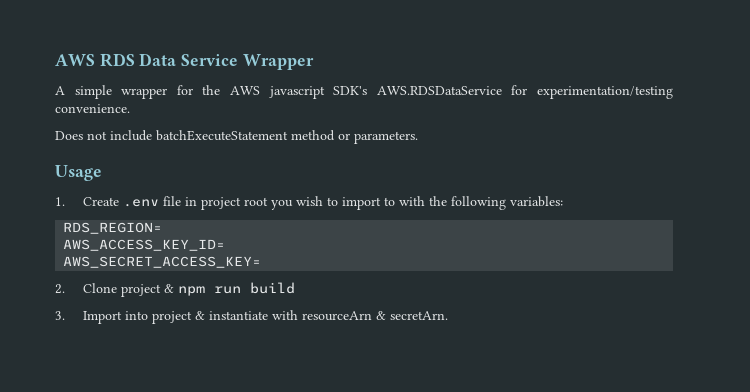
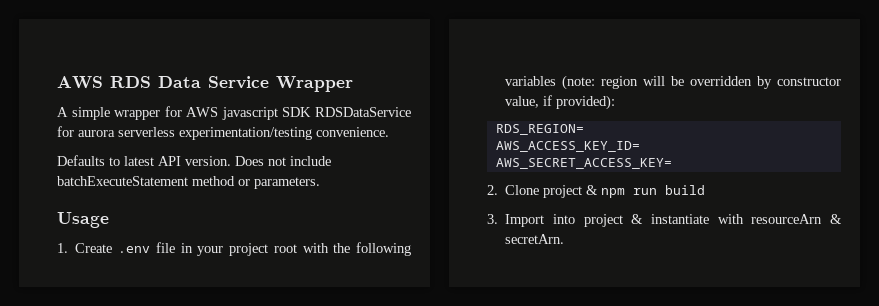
[202,85,221,95] the -> (182, 111) none
[333,85,674,99] [55,104,130,113] SDK's AWS.RDSDataService for experimentation/testing convenience. // -> [282,107,411,117] [57,126,389,140] [57,155,231,166] SDK RDSDataService for aurora serverless experimentation/testing convenience. // Defaults to latest API version.
(197, 201) none -> [197,246,224,256] your
[270,196,563,210] you wish to import to with the following variables: -> [302,242,411,256] [505,75,841,90] [505,95,616,110] with the following variables (note: region will be overridden by constructor value, if provided):

